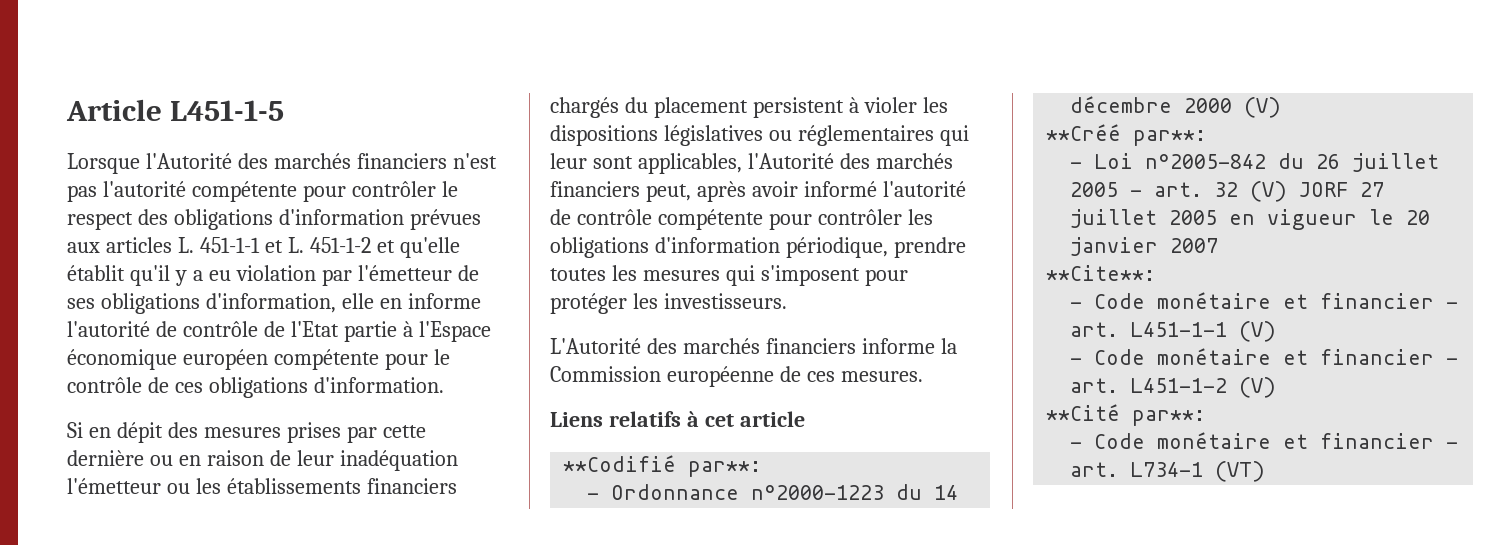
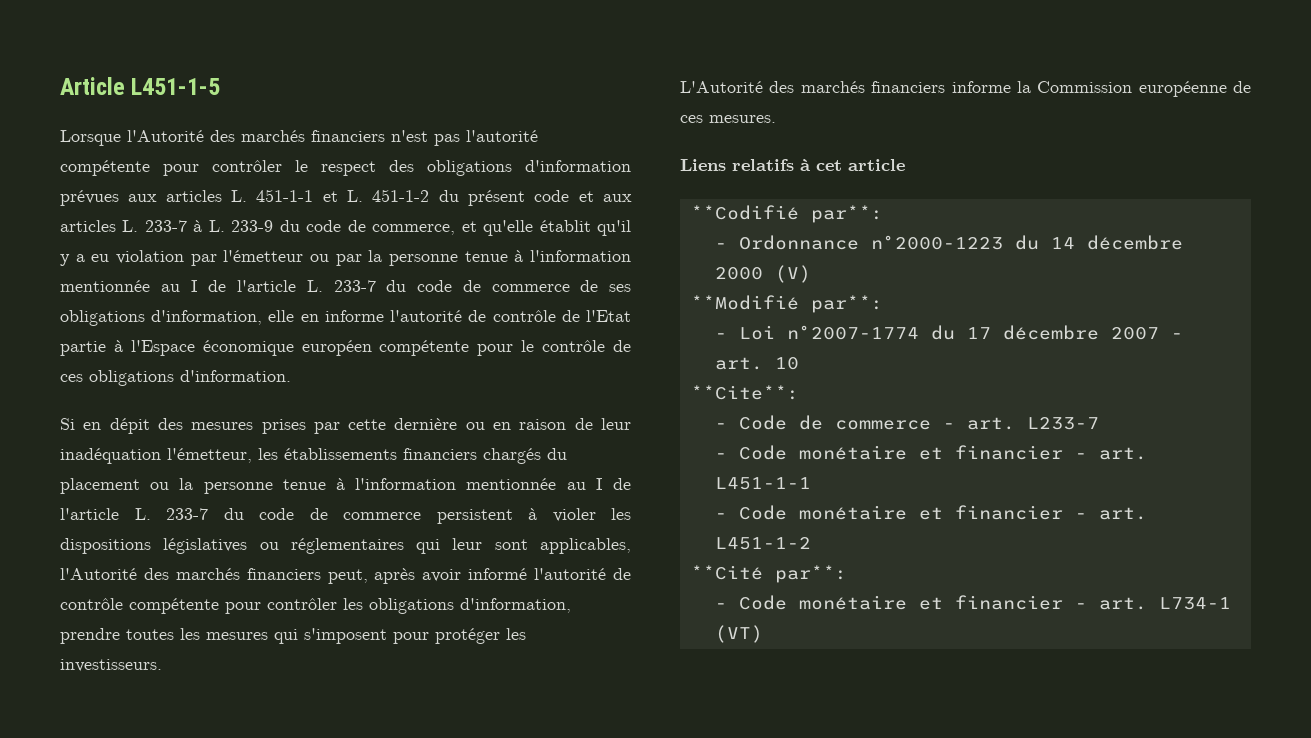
(371, 245) none -> [438,190,632,206] [60,220,456,235] du présent code et aux articles L. 233-7 à L. 233-9 du code de commerce,
(452, 273) none -> [310,250,632,266] [60,280,570,292] ou par la personne tenue à l'information mentionnée au I de l'article L. 233-7 du code de commerce
[67,478,190,494] l'émetteur ou -> [167,448,252,463] l'émetteur,
(748, 107) none -> [150,478,631,494] [60,508,421,520] ou la personne tenue à l'information mentionnée au I de l'article L. 233-7 du code de commerce
[654,237,888,258] d'information périodique, -> [460,598,571,613] d'information,
[1046,124,1122,141] **Créé -> [690,295,799,310] **Modifié
[1145,153,1440,172] [1070,181,1385,202] [1070,209,1431,230] [1070,237,1219,256] [1046,265,1156,281] n°2005-842 du 26 juillet 2005 - art. 32 (V) JORF 27 juillet 2005 en vigueur le 20 janvier 2007 // **Cite**: -> [786,325,1183,340] [714,357,799,370] [690,385,799,400] [714,415,1099,430] n°2007-1774 du 17 décembre 2007 - art. 10 // **Cite**: // - Code de commerce - art. L233-7
[1239,321,1277,342] (V) -> (811, 483) none
[1239,377,1277,398] (V) -> (811, 543) none

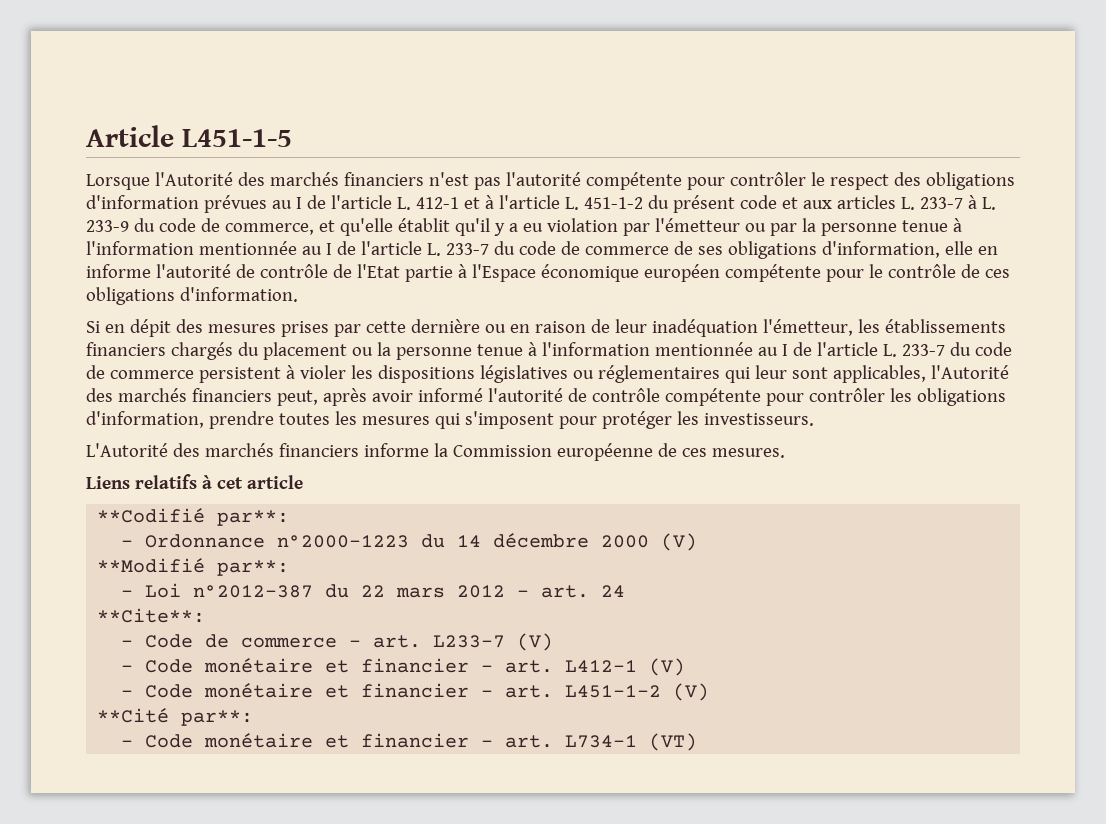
[128,189,338,202] aux articles L. 451-1-1 et -> [271,195,560,210] au I de l'article L. 412-1 et à l'article
[786,325,1183,340] [714,357,799,370] n°2007-1774 du 17 décembre 2007 - art. 10 -> [193,584,626,598] n°2012-387 du 22 mars 2012 - art. 24
[714,445,1147,460] [714,477,811,490] // - Code monétaire et financier - art. L451-1-1 -> [517,633,554,651] [121,658,686,676] (V) // - Code monétaire et financier - art. L412-1 (V)
(811, 543) none -> [673,683,710,701] (V)

